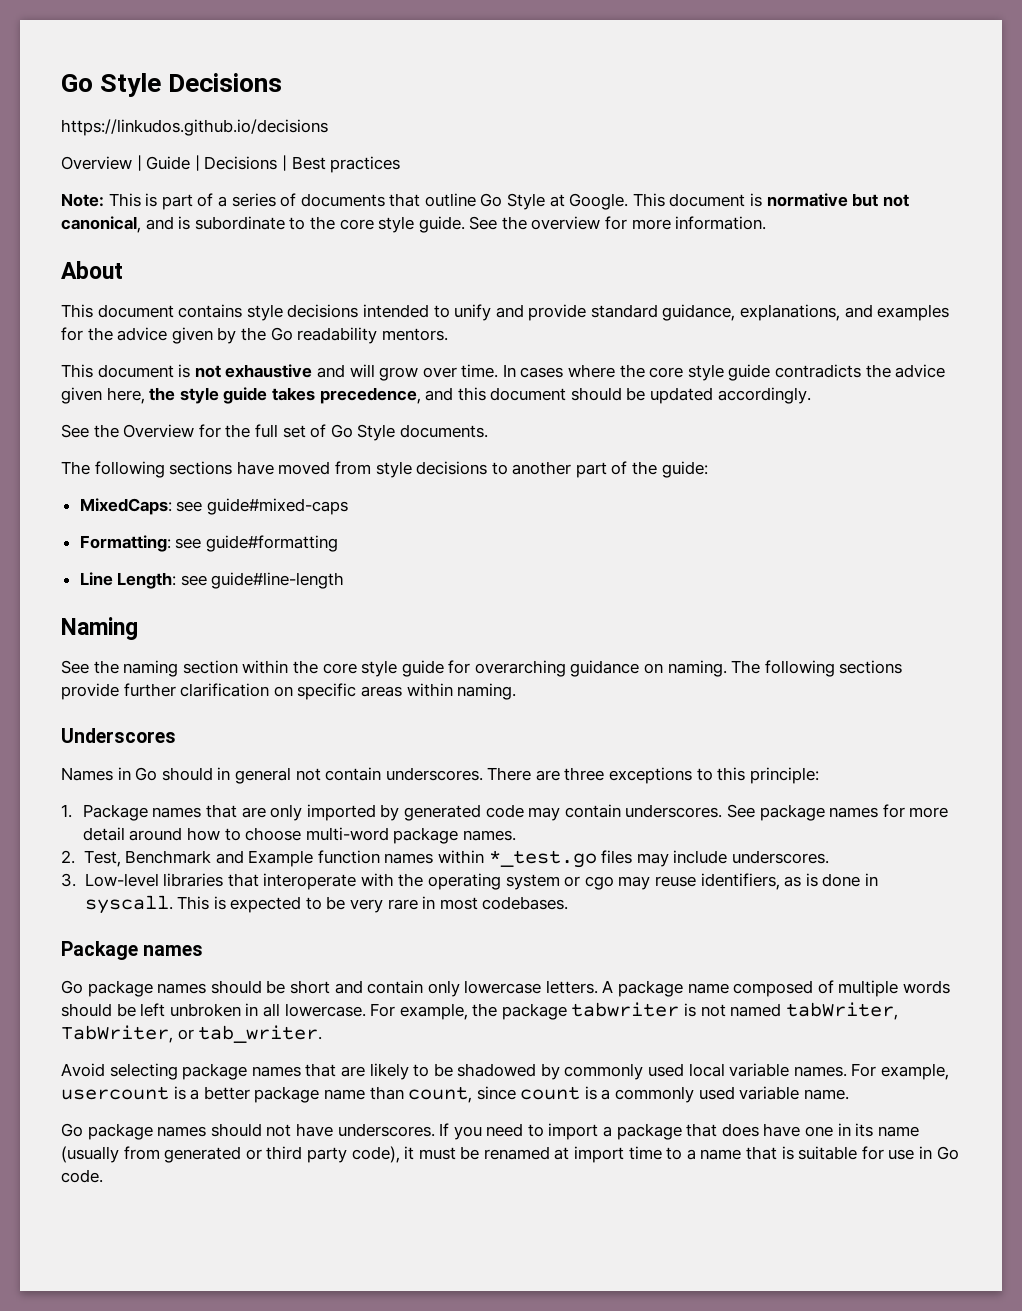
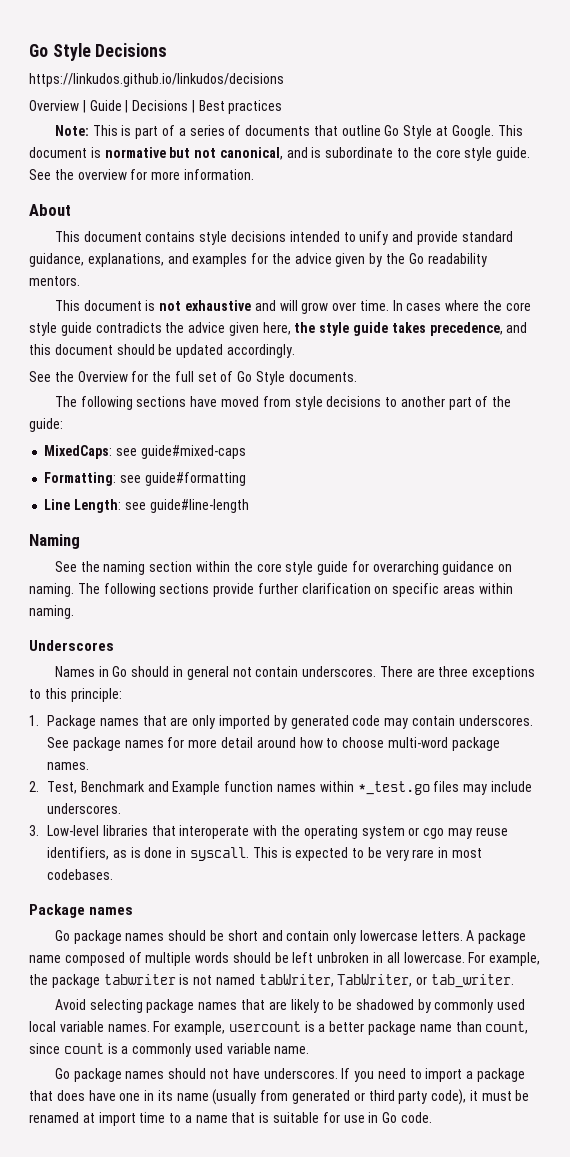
[61,119,328,136] https://linkudos.github.io/decisions -> [29,73,284,87] https://linkudos.github.io/linkudos/decisions

